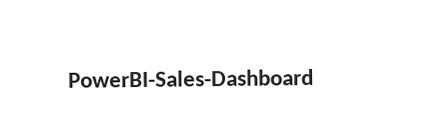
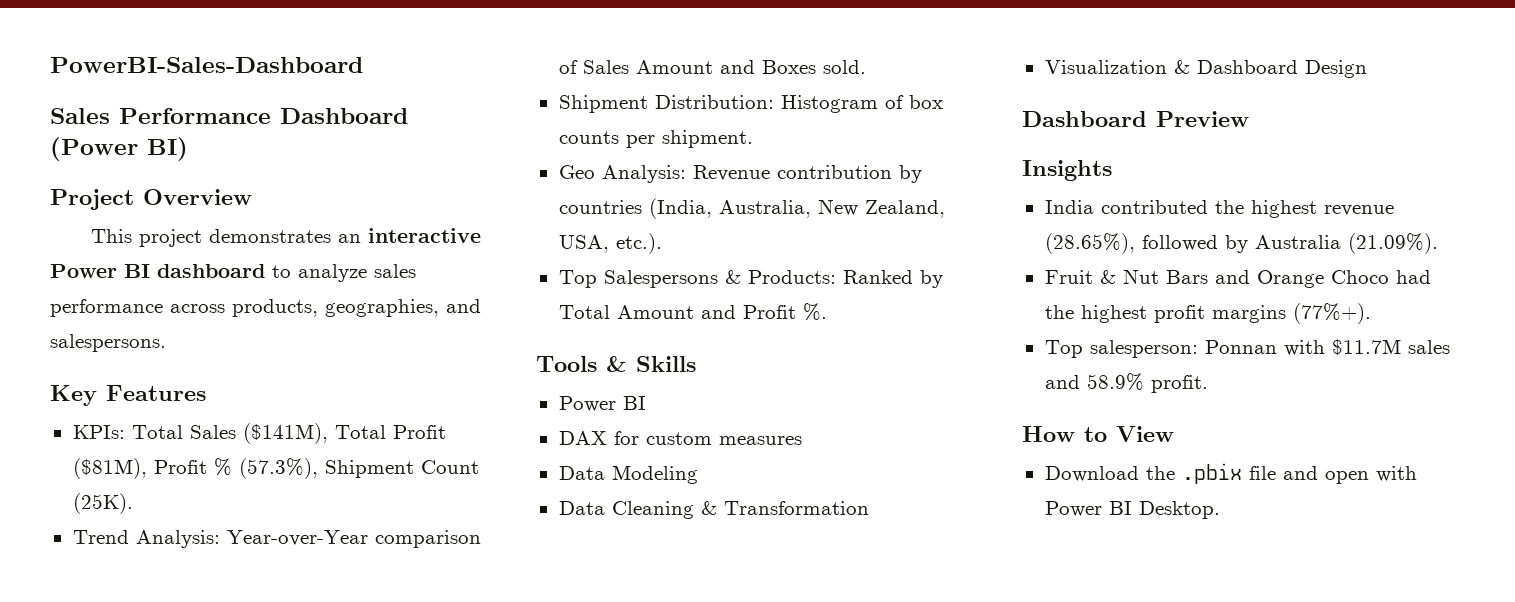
(314, 78) none -> [50,108,408,124] [50,137,188,161] [50,189,252,210] [90,228,481,247] [50,264,416,282] [50,299,481,317] [50,334,166,352] [50,385,206,406] [72,423,446,444] [72,458,479,479] [72,493,133,514] [72,530,481,548] [558,60,866,74] [558,95,943,113] [558,130,753,148] [558,165,922,183] [558,198,945,219] [558,233,662,254] [558,270,943,288] [558,303,827,321] [536,356,696,372] [558,396,646,412] [558,431,802,445] [558,465,698,484] [558,501,869,519] [1044,60,1367,78] [1022,111,1249,127] [1022,160,1112,181] [1044,200,1394,218] [1044,233,1438,254] [1044,269,1431,288] [1044,303,1371,324] [1044,339,1450,358] [1044,373,1208,393] [1022,426,1174,442] [1044,463,1417,484] [1044,501,1220,519] // Sales Performance Dashboard (Power BI) // Project Overview // This project demonstrates an interactive Power BI dashboard to analyze sales performance across products, geographies, and salespersons. // Key Features // KPIs: Total Sales ($141M), Total Profit ($81M), Profit % (57.3%), Shipment Count (25K). // Trend Analysis: Year-over-Year comparison of Sales Amount and Boxes sold. // Shipment Distribution: Histogram of box counts per shipment. // Geo Analysis: Revenue contribution by countries (India, Australia, New Zealand, USA, etc.). // Top Salespersons & Products: Ranked by Total Amount and Profit %. // Tools & Skills // Power BI // DAX for custom measures // Data Modeling // Data Cleaning & Transformation // Visualization & Dashboard Design // Dashboard Preview // Insights // India contributed the highest revenue (28.65%), followed by Australia (21.09%). // Fruit & Nut Bars and Orange Choco had the highest profit margins (77%+). // Top salesperson: Ponnan with $11.7M sales and 58.9% profit. // How to View // Download the .pbix file and open with Power BI Desktop.

